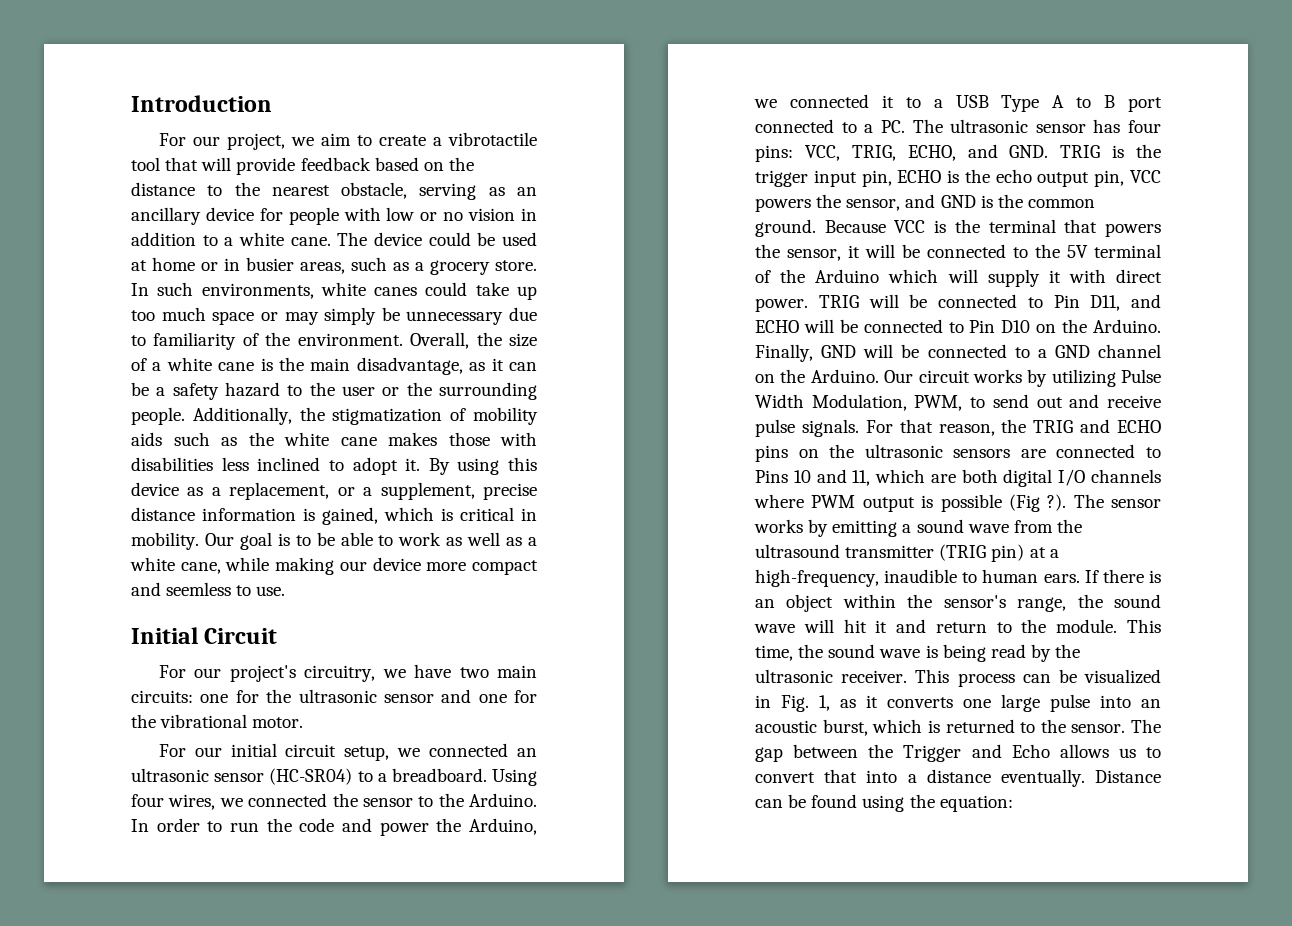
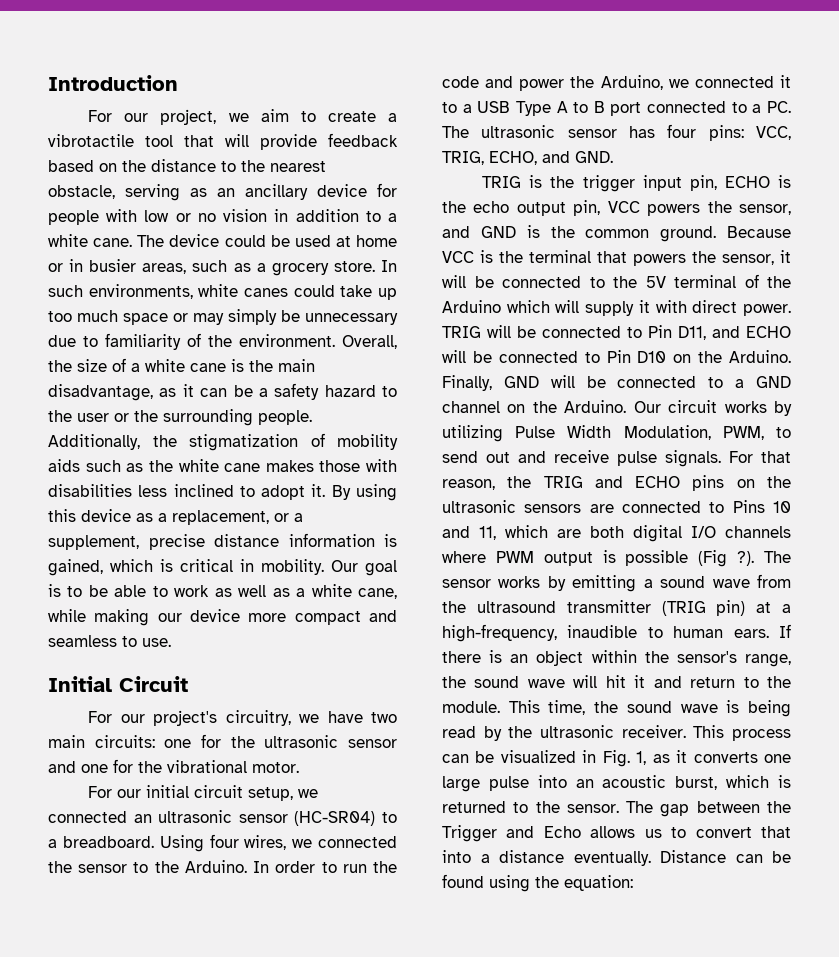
[166,582,232,596] seemless -> [48,635,117,647] seamless
(1049, 151) none -> (613, 157) //

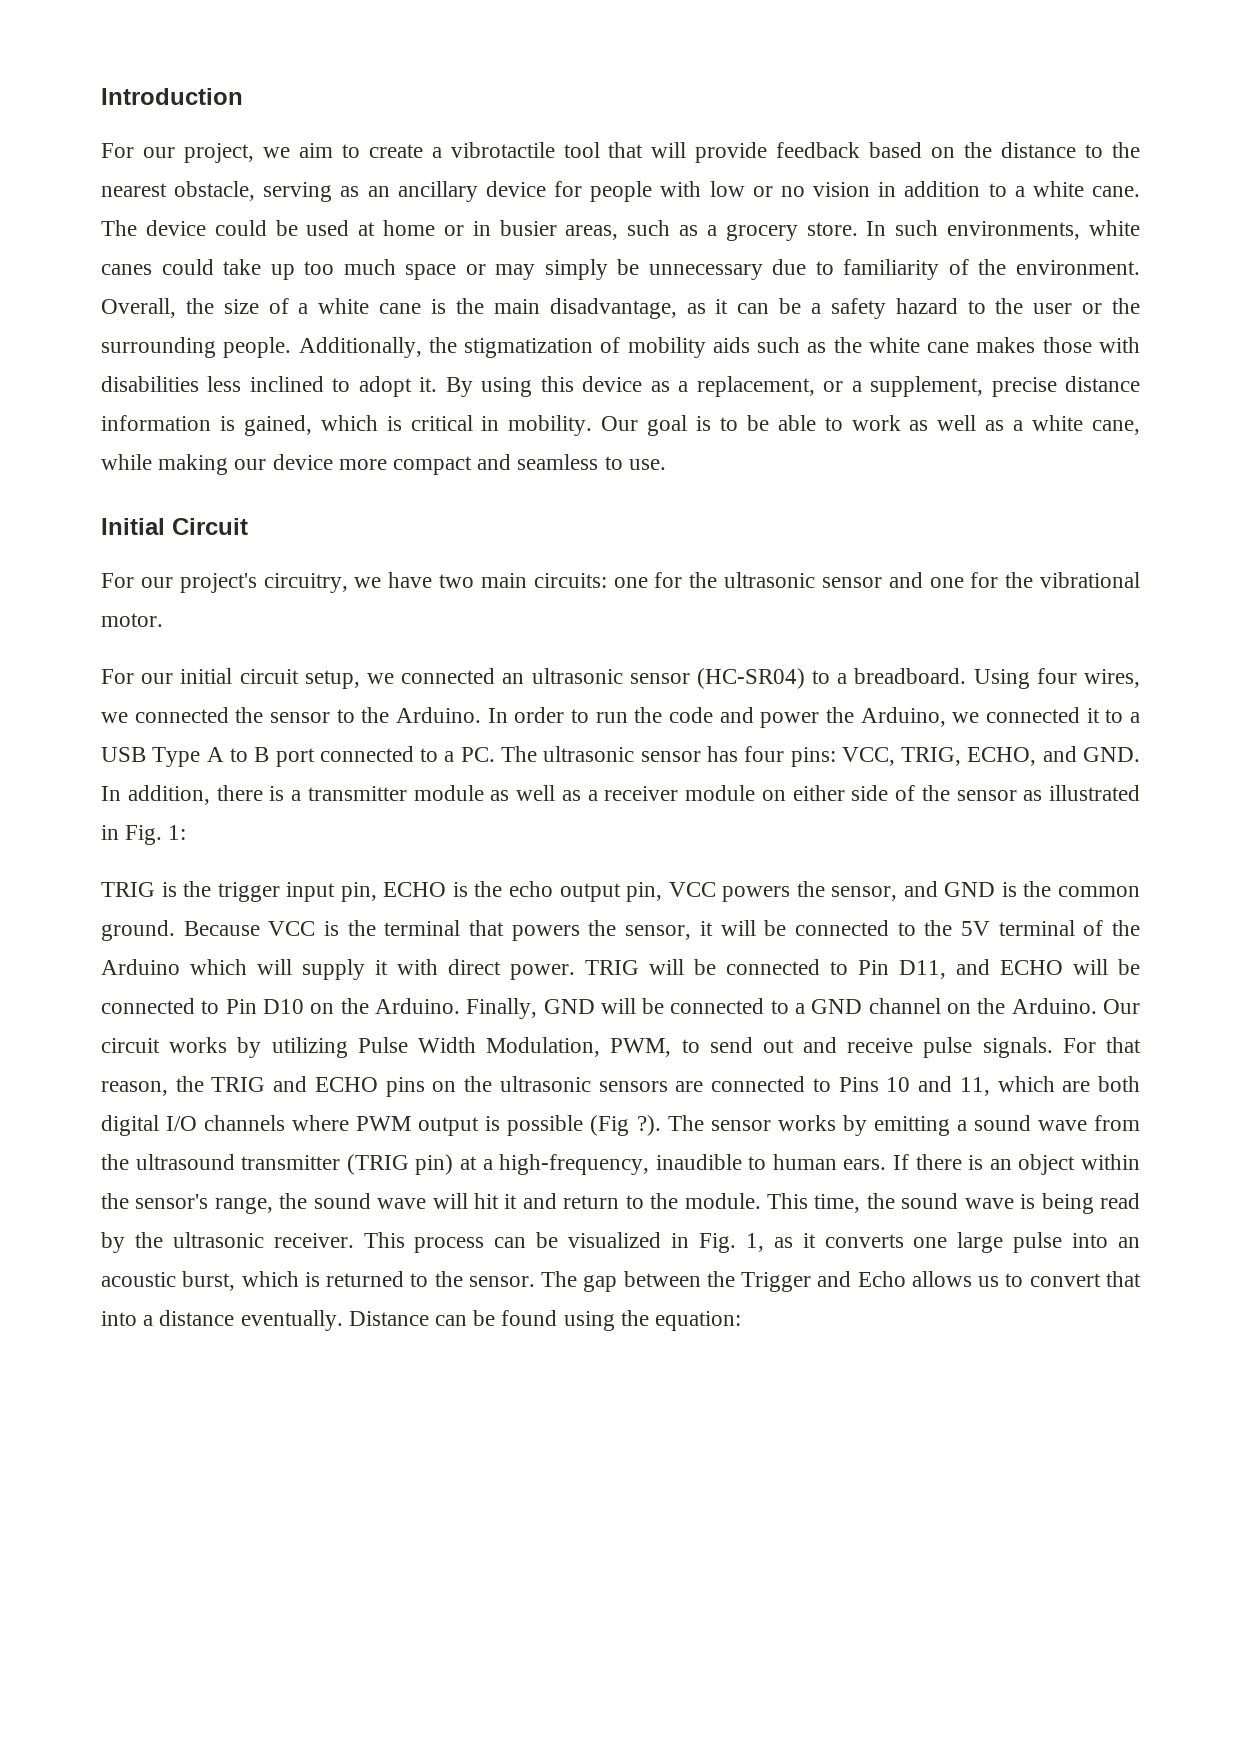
(613, 157) none -> [101,785,1140,805] [101,825,187,845] In addition, there is a transmitter module as well as a receiver module on either side of the sensor as illustrated in Fig. 1:

